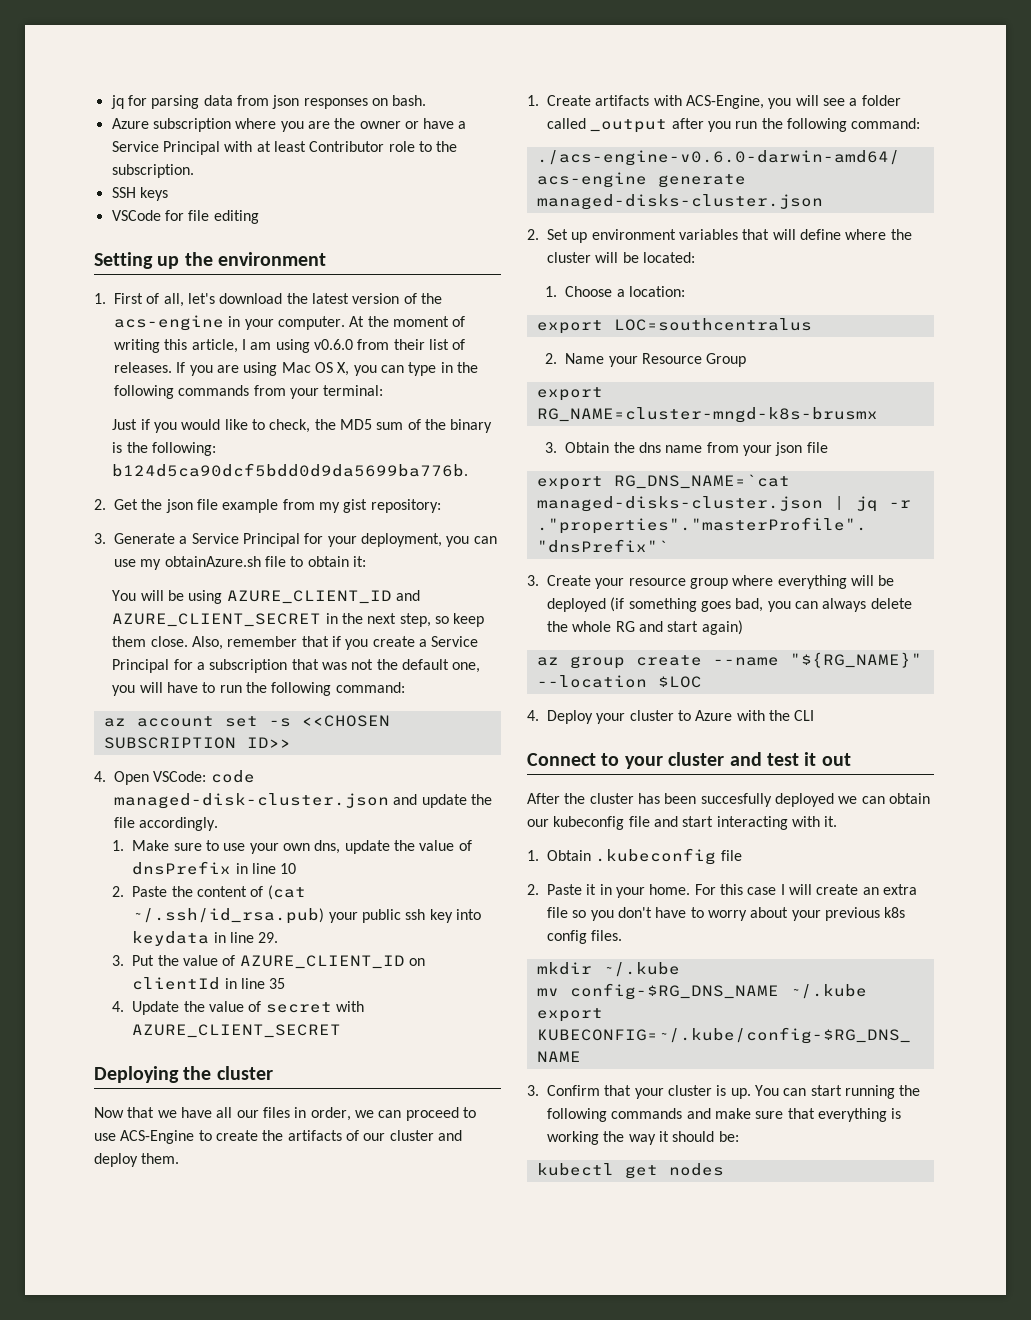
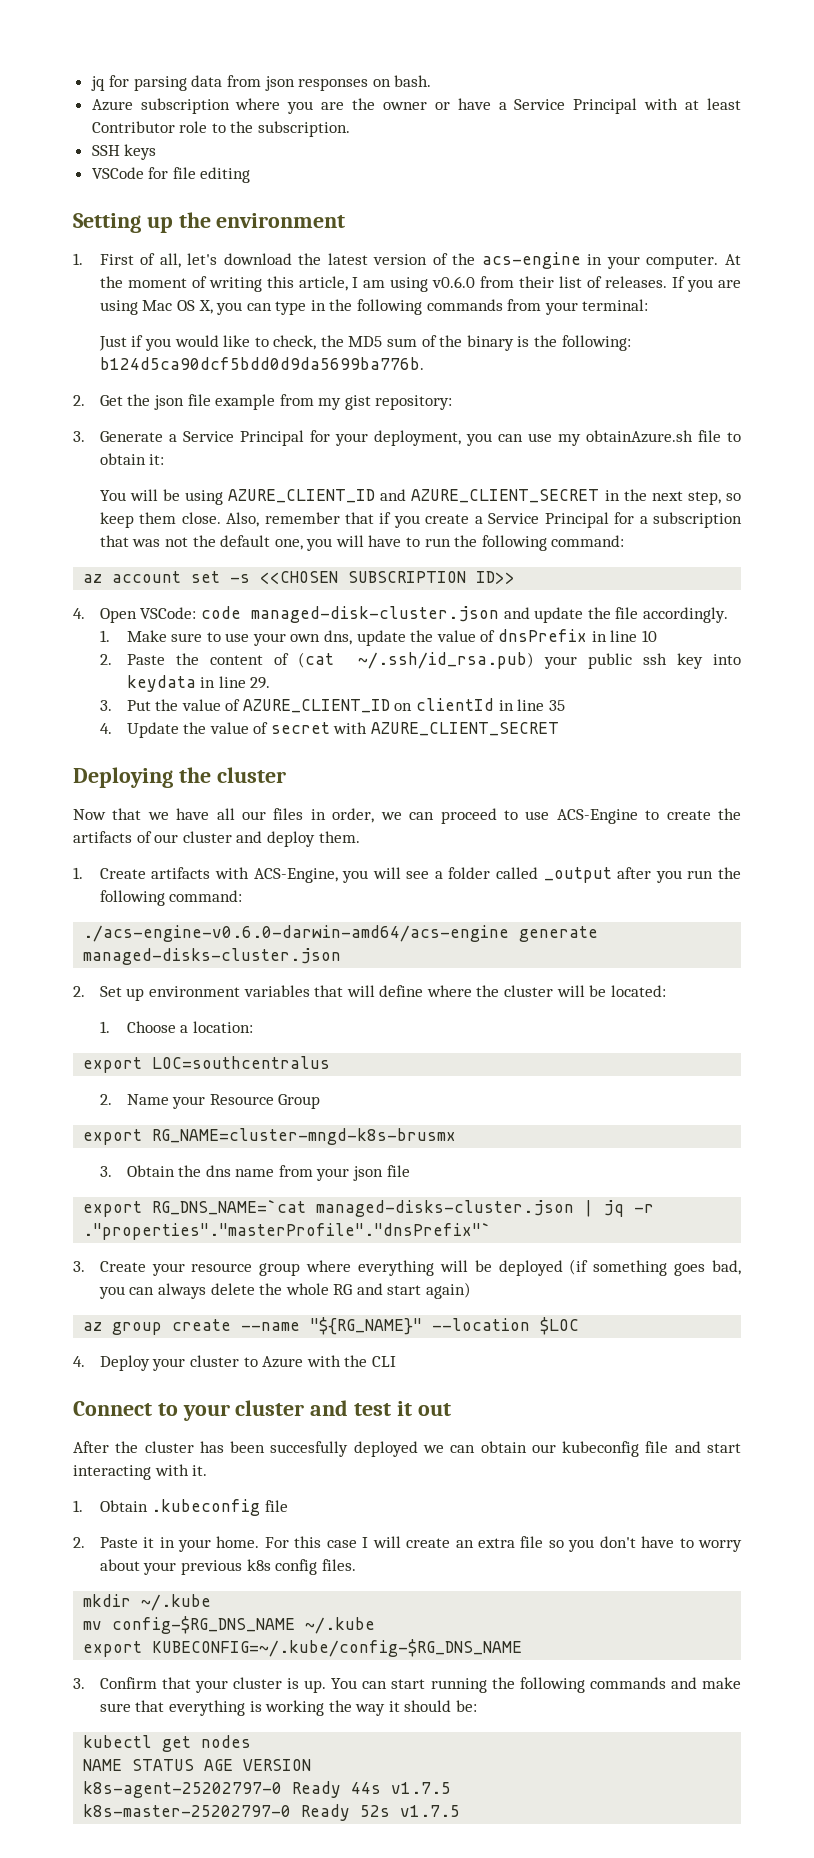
(724, 1169) none -> [83,1759,312,1771] [83,1781,452,1798] [83,1804,461,1821] // NAME STATUS AGE VERSION // k8s-agent-25202797-0 Ready 44s v1.7.5 // k8s-master-25202797-0 Ready 52s v1.7.5

